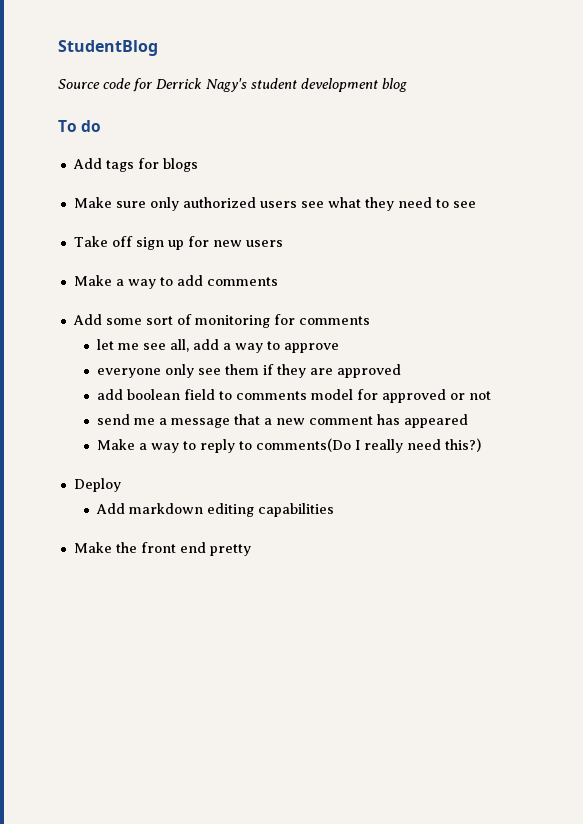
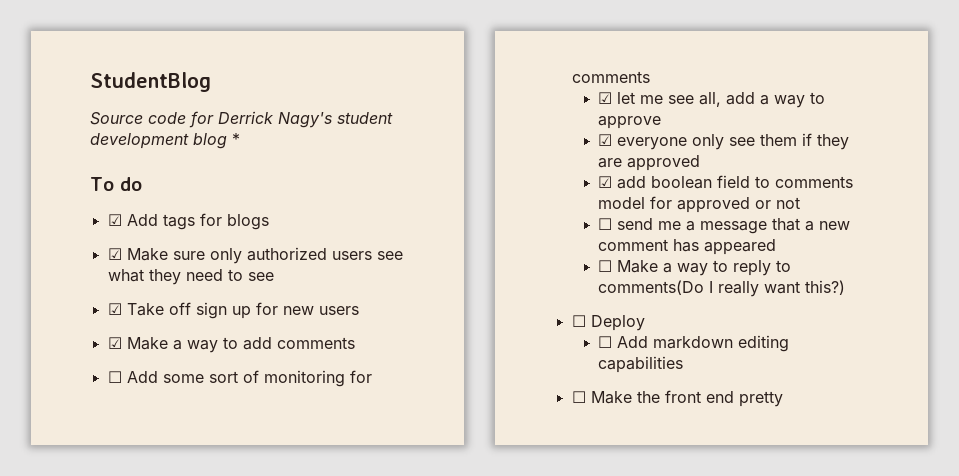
(407, 85) none -> [232,133,240,145] *
(102, 126) none -> [107,214,122,226] ☑
(198, 165) none -> [107,248,122,260] ☑
(476, 204) none -> [107,303,122,315] ☑
(283, 243) none -> [107,337,122,349] ☑
(278, 281) none -> [107,371,122,383] ☐
(370, 320) none -> [597,92,612,104] ☑
(339, 348) none -> [597,134,612,146] ☑
(401, 371) none -> [597,176,612,188] ☑
(491, 395) none -> [597,218,612,230] ☐
(468, 421) none -> [597,260,612,272] ☐
[406,439,441,450] need -> [763,281,800,294] want
(481, 445) none -> [571,315,586,327] ☐
(121, 485) none -> [597,336,612,348] ☐
(334, 510) none -> [571,391,586,403] ☐

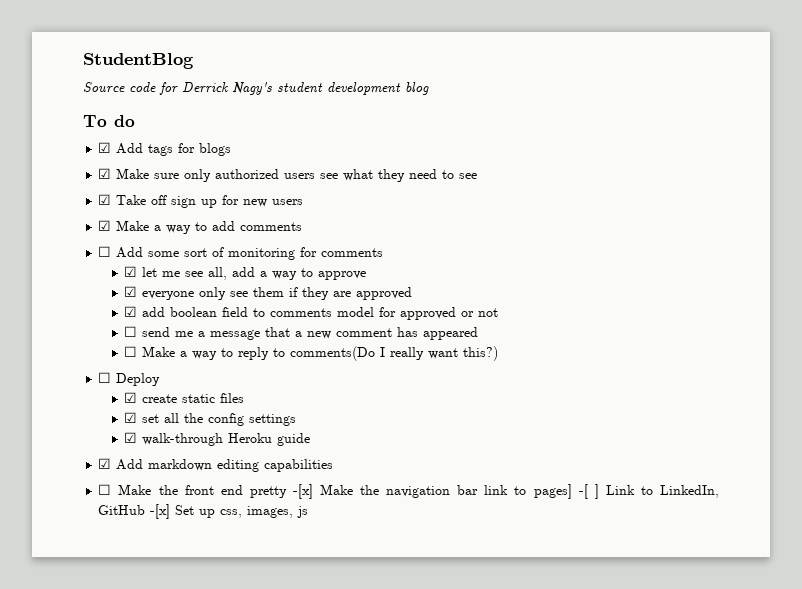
[232,133,240,145] * -> (429, 88) none
[597,336,612,348] ☐ -> [124,392,245,403] [124,412,297,426] [124,432,311,446] [98,458,112,469] ☑ create static files // ☑ set all the config settings // ☑ walk-through Heroku guide // ☑
(783, 399) none -> [292,484,720,499] [98,504,309,519] -[x] Make the navigation bar link to pages] -[ ] Link to LinkedIn, GitHub -[x] Set up css, images, js

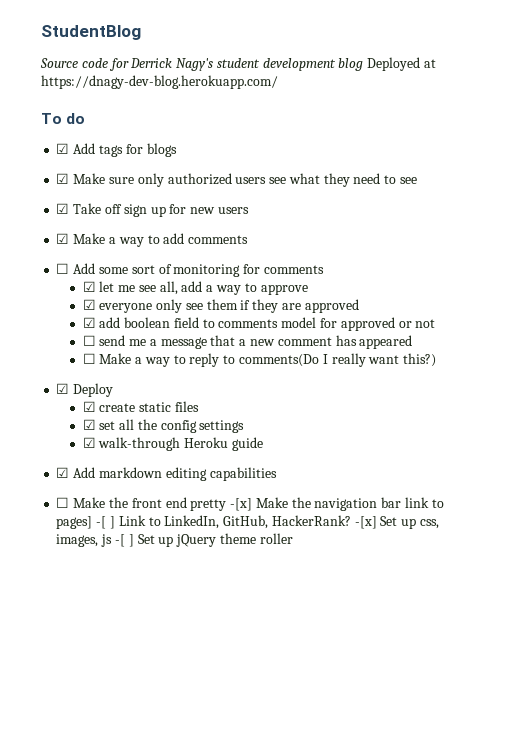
(429, 88) none -> [367,57,437,71] [41,75,278,89] Deployed at https://dnagy-dev-blog.herokuapp.com/
[98,372,112,383] ☐ -> [56,383,70,394] ☑
[98,505,146,515] GitHub -> [223,515,351,529] GitHub, HackerRank?
(309, 512) none -> [114,533,293,547] -[ ] Set up jQuery theme roller

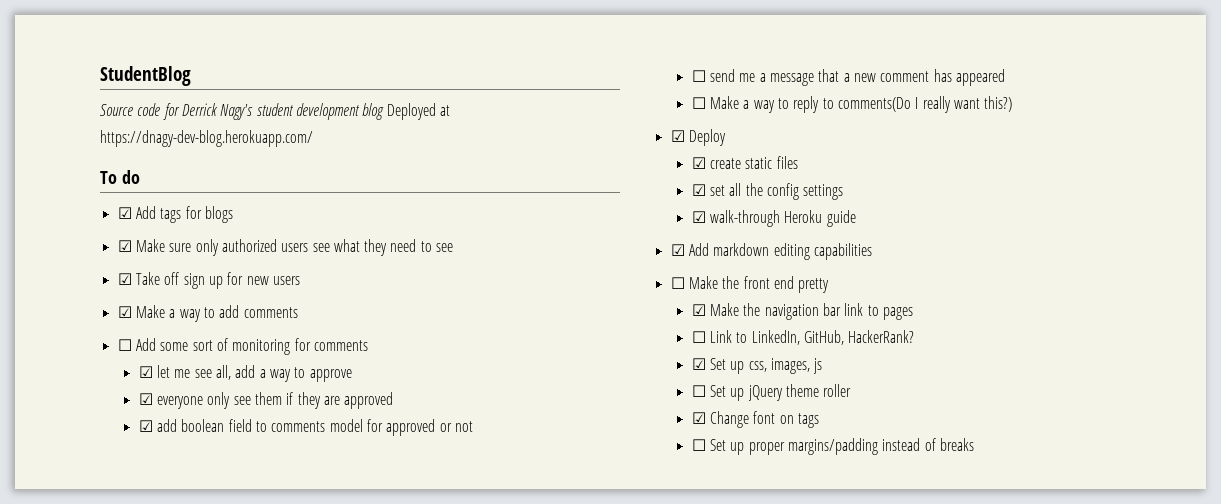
[230,498,253,511] -[x] -> [691,304,706,316] // ☑
[56,516,115,529] pages] -[ ] -> [883,307,914,320] [691,331,706,343] pages // ☐
[354,516,377,529] -[x] -> [691,358,706,370] // ☑
[114,534,134,547] -[ ] -> [691,385,706,397] // ☐
(293, 538) none -> [691,411,820,428] [691,438,975,455] // ☑ Change font on tags // ☐ Set up proper margins/padding instead of breaks

